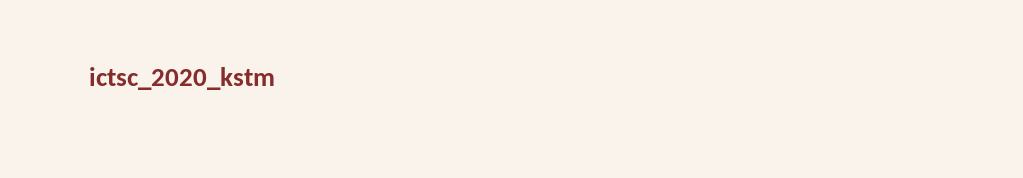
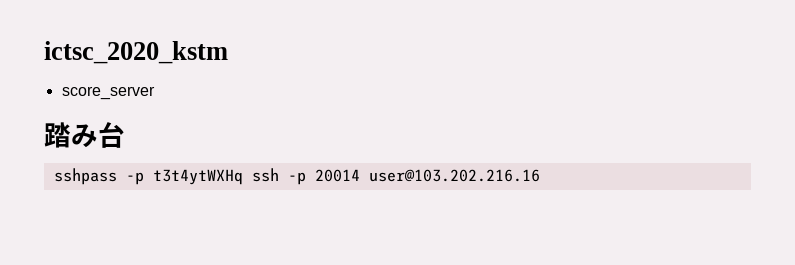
(275, 78) none -> [61,86,155,100] [44,122,125,148] [53,168,540,185] // score_server // 踏み台 // sshpass -p t3t4ytWXHq ssh -p 20014 user@103.202.216.16

